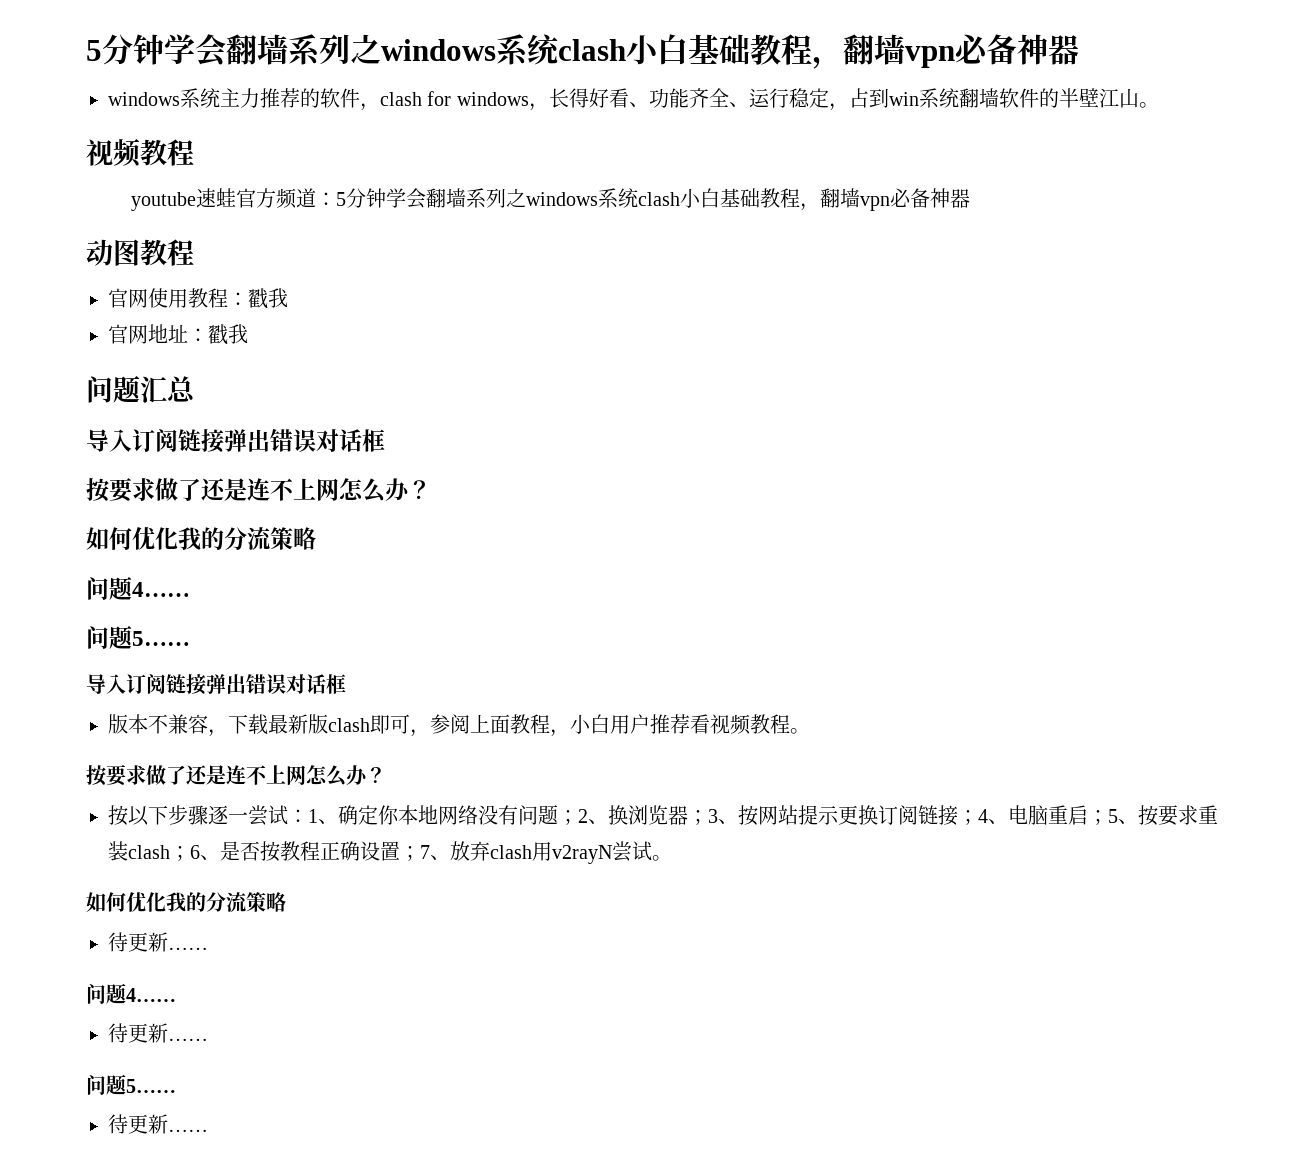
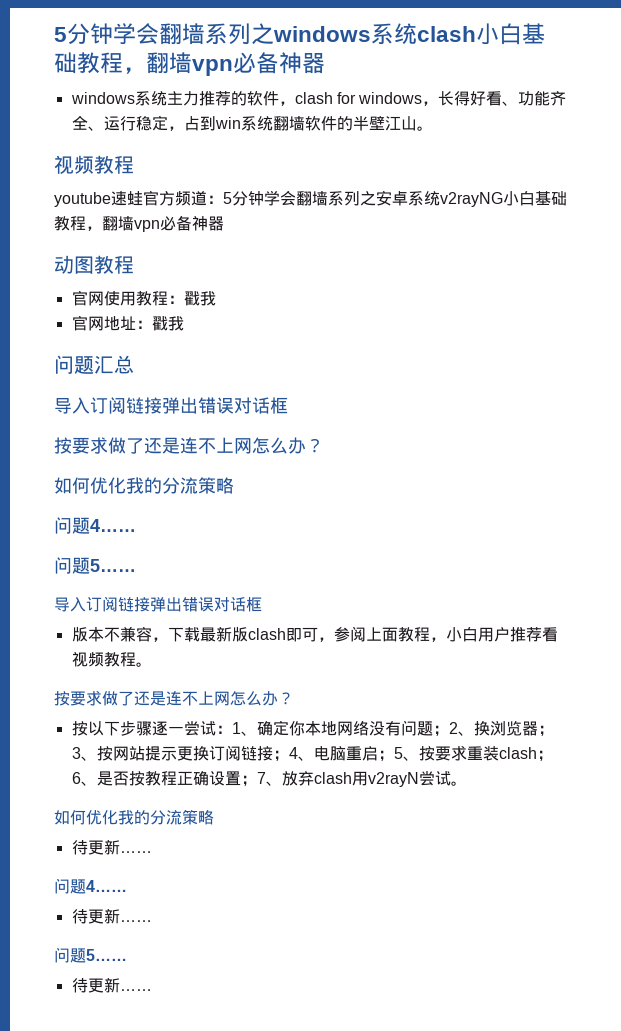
[525,188,680,208] windows系统clash -> [376,190,503,207] 安卓系统v2rayNG

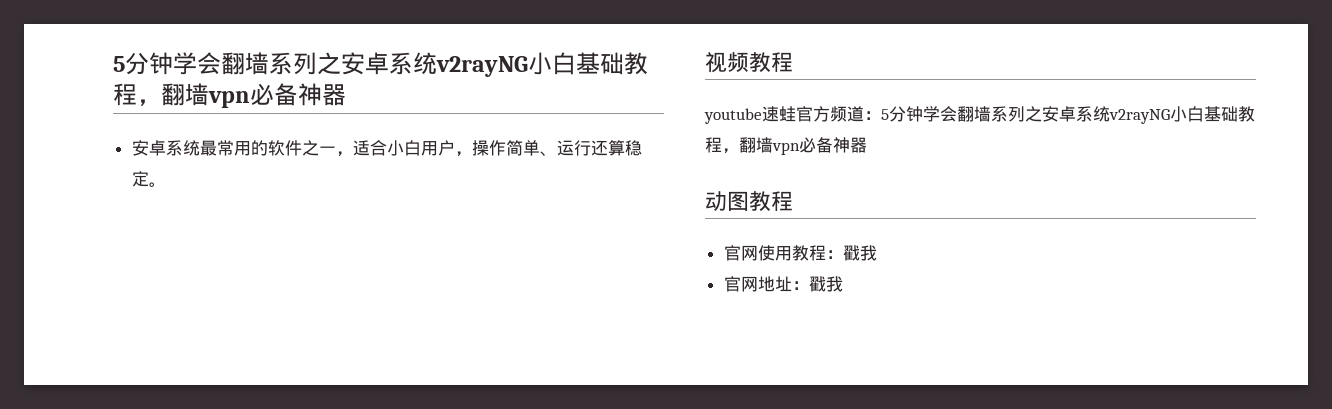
[54,23,545,45] [54,52,325,76] [70,90,567,106] [71,115,417,131] 5分钟学会翻墙系列之windows系统clash小白基础教程，翻墙vpn必备神器 // windows系统主力推荐的软件，clash for windows，长得好看、功能齐全、运行稳定，占到win系统翻墙软件的半壁江山 -> [113,52,648,77] [113,83,346,108] [131,140,642,157] [131,171,149,187] 5分钟学会翻墙系列之安卓系统v2rayNG小白基础教程，翻墙vpn必备神器 // 安卓系统最常用的软件之一，适合小白用户，操作简单、运行还算稳定
[54,355,134,374] [54,397,288,414] [54,437,324,454] [54,477,234,494] [54,517,136,534] [54,557,136,574] [54,596,262,612] [71,626,558,642] [71,651,152,667] [54,690,294,706] [71,720,554,737] [71,745,553,762] [71,771,467,787] [54,809,214,825] [71,839,152,855] [54,878,127,894] [71,908,152,924] [54,947,127,963] [71,977,152,993] // 问题汇总 // 导入订阅链接弹出错误对话框 // 按要求做了还是连不上网怎么办？ // 如何优化我的分流策略 // 问题4…… // 问题5…… // 导入订阅链接弹出错误对话框 // 版本不兼容，下载最新版clash即可，参阅上面教程，小白用户推荐看视频教程。 // 按要求做了还是连不上网怎么办？ // 按以下步骤逐一尝试：1、确定你本地网络没有问题；2、换浏览器；3、按网站提示更换订阅链接；4、电脑重启；5、按要求重装clash；6、是否按教程正确设置；7、放弃clash用v2rayN尝试。 // 如何优化我的分流策略 // 待更新…… // 问题4…… // 待更新…… // 问题5…… // 待更新…… -> (843, 284) none

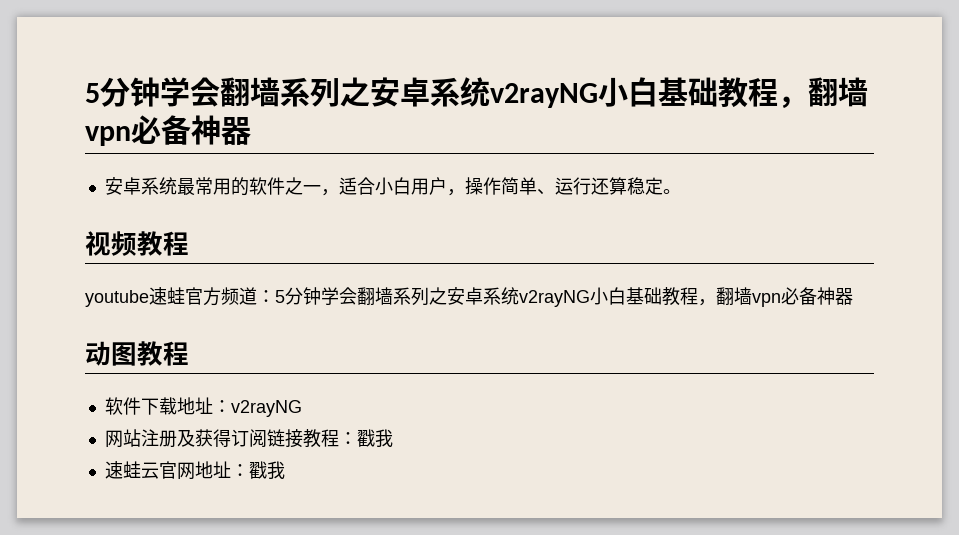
[723,245,792,261] 官网使用 -> [104,397,302,417] [104,429,303,448] 软件下载地址：v2rayNG // 网站注册及获得订阅链接
(877, 253) none -> [104,461,159,479] 速蛙云

